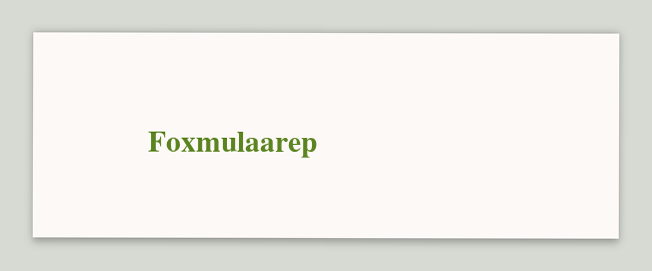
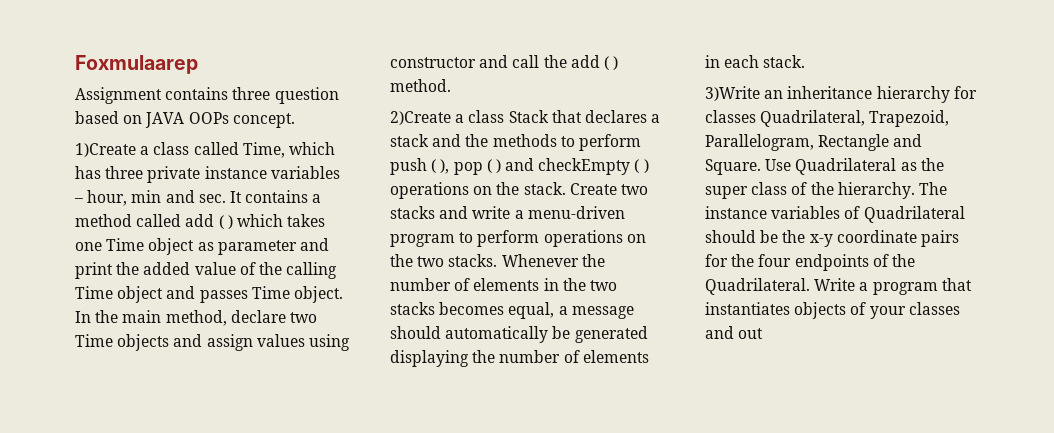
(318, 144) none -> [75,87,339,104] [75,111,295,128] [75,142,335,158] [75,166,340,183] [74,190,322,206] [75,214,326,229] [75,238,329,255] [75,262,338,279] [75,286,343,303] [75,310,317,326] [75,334,350,351] [390,55,619,70] [390,79,451,92] [390,110,661,125] [390,134,641,151] [390,158,649,175] [390,182,648,199] [390,206,625,219] [390,230,646,247] [390,254,605,267] [390,278,617,291] [390,302,634,319] [390,326,648,343] [390,350,649,367] [705,55,806,68] [705,86,977,103] [705,110,950,127] [705,134,923,151] [705,158,944,175] [705,182,947,199] [705,206,965,223] [705,230,959,247] [705,254,915,271] [705,278,972,295] [705,302,960,319] [705,326,764,339] // Assignment contains three question based on JAVA OOPs concept. // 1)Create a class called Time, which has three private instance variables – hour, min and sec. It contains a method called add ( ) which takes one Time object as parameter and print the added value of the calling Time object and passes Time object. In the main method, declare two Time objects and assign values using constructor and call the add ( ) method. // 2)Create a class Stack that declares a stack and the methods to perform push ( ), pop ( ) and checkEmpty ( ) operations on the stack. Create two stacks and write a menu-driven program to perform operations on the two stacks. Whenever the number of elements in the two stacks becomes equal, a message should automatically be generated displaying the number of elements in each stack. // 3)Write an inheritance hierarchy for classes Quadrilateral, Trapezoid, Parallelogram, Rectangle and Square. Use Quadrilateral as the super class of the hierarchy. The instance variables of Quadrilateral should be the x-y coordinate pairs for the four endpoints of the Quadrilateral. Write a program that instantiates objects of your classes and out

